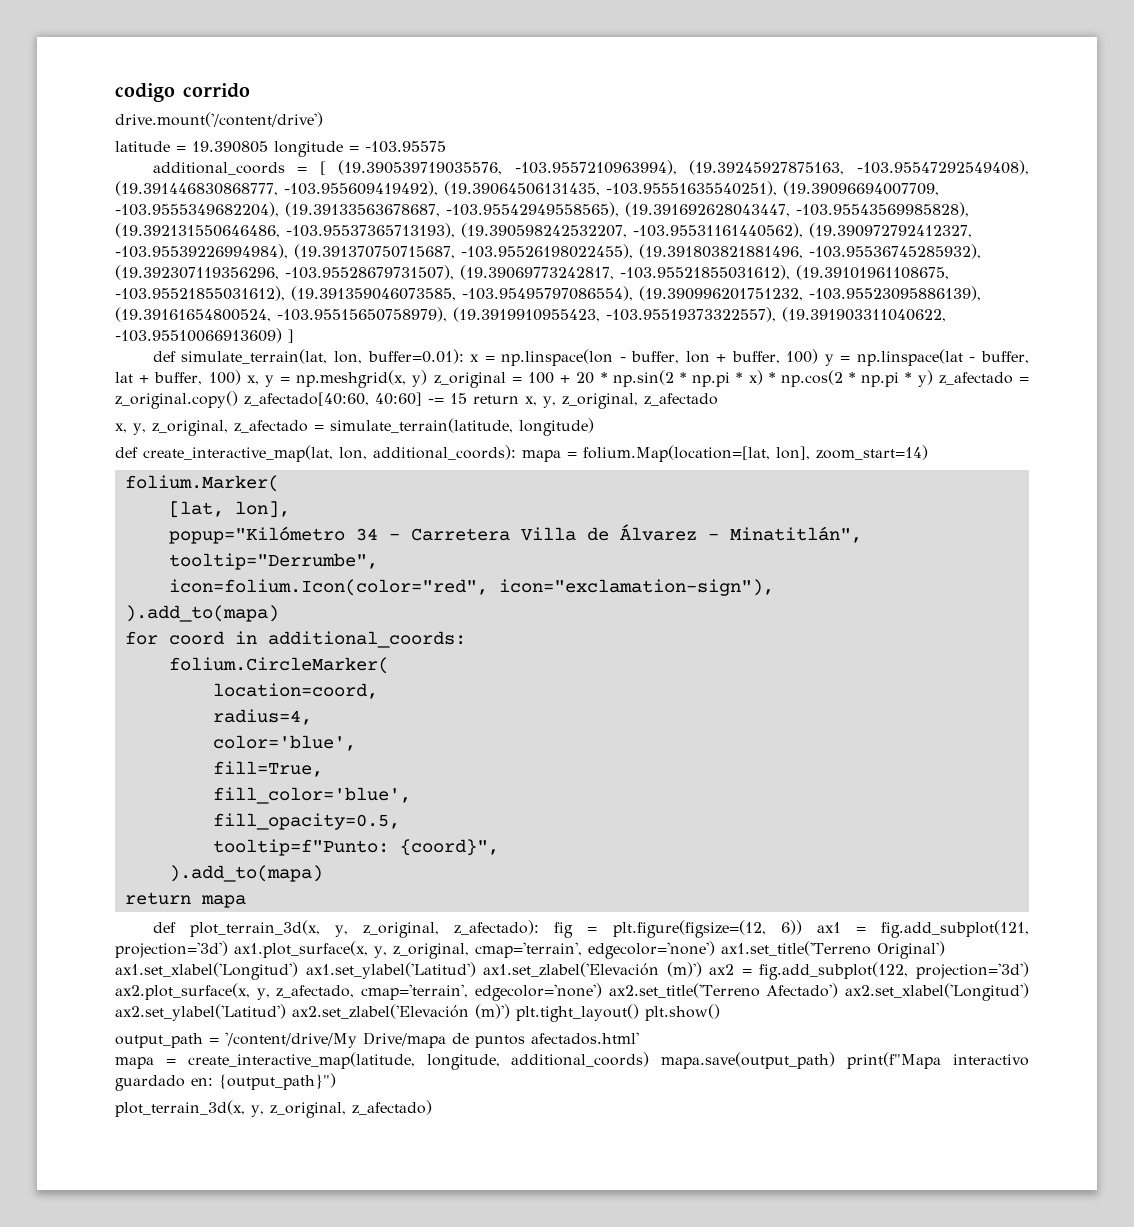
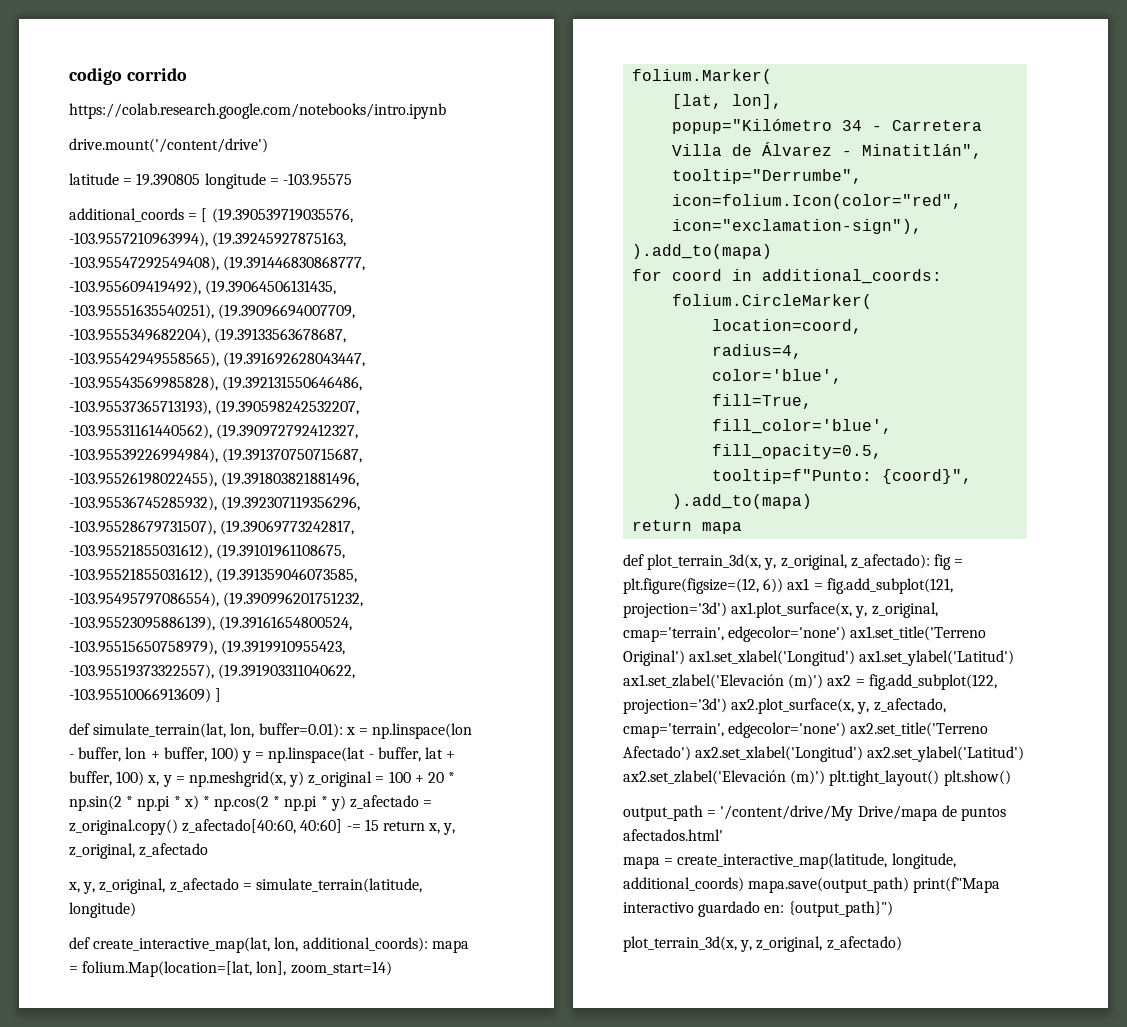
(250, 90) none -> [69,103,446,119] // https://colab.research.google.com/notebooks/intro.ipynb

